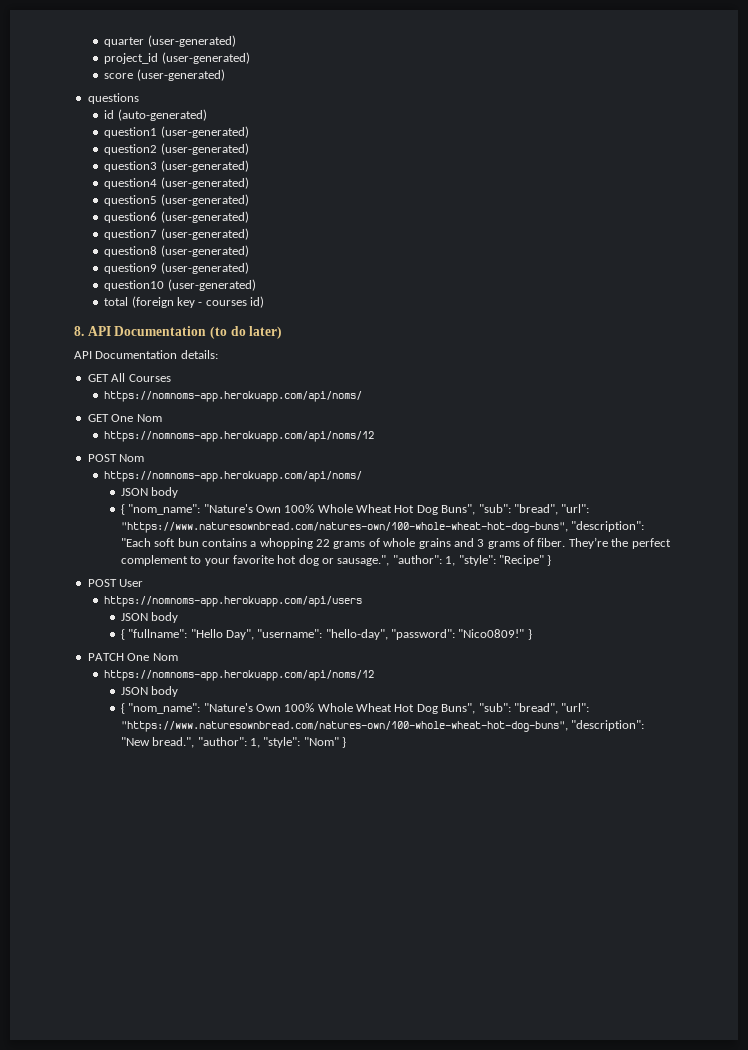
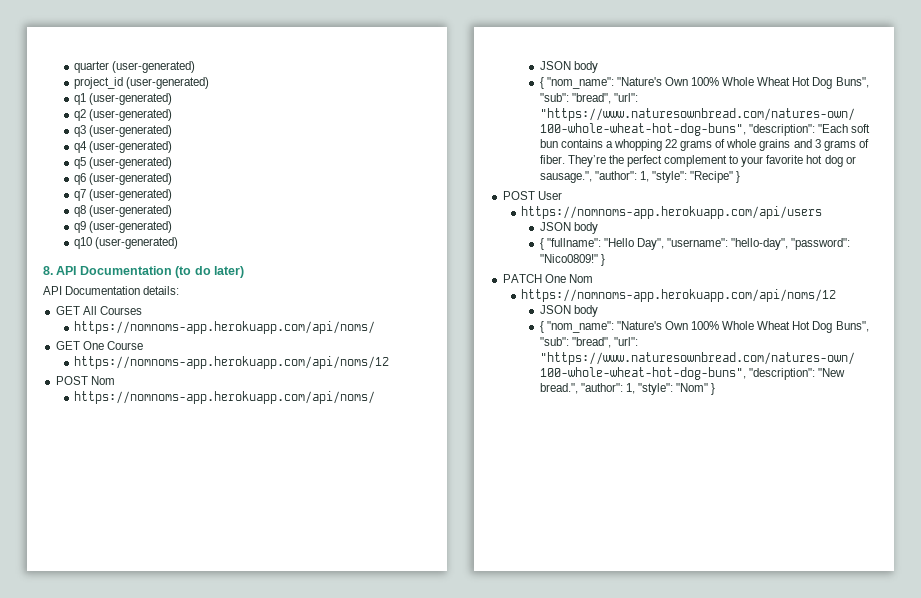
[104,69,225,81] [87,93,139,104] [104,109,207,121] [104,126,249,138] [104,143,249,155] [104,160,249,172] [104,177,249,189] [104,194,249,206] [104,211,249,223] [104,228,249,240] [104,245,249,257] [104,262,249,274] [104,279,256,291] [104,296,265,308] score (user-generated) // questions // id (auto-generated) // question1 (user-generated) // question2 (user-generated) // question3 (user-generated) // question4 (user-generated) // question5 (user-generated) // question6 (user-generated) // question7 (user-generated) // question8 (user-generated) // question9 (user-generated) // question10 (user-generated) // total (foreign key - courses id) -> [74,93,173,105] [74,109,173,121] [74,125,173,137] [74,141,173,153] [74,157,173,169] [74,173,173,185] [74,189,173,201] [74,205,173,217] [74,221,173,233] [74,237,179,249] q1 (user-generated) // q2 (user-generated) // q3 (user-generated) // q4 (user-generated) // q5 (user-generated) // q6 (user-generated) // q7 (user-generated) // q8 (user-generated) // q9 (user-generated) // q10 (user-generated)
[136,414,162,422] Nom -> [106,341,143,350] Course

